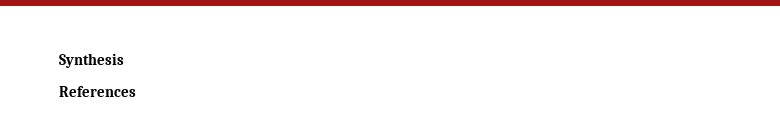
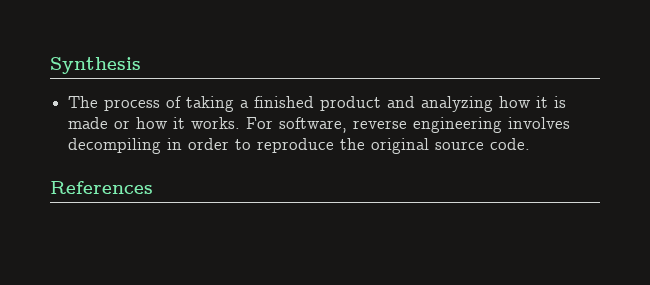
(124, 60) none -> [68,96,567,112] [68,117,571,133] [68,138,531,154] // The process of taking a finished product and analyzing how it is made or how it works. For software, reverse engineering involves decompiling in order to reproduce the original source code.

